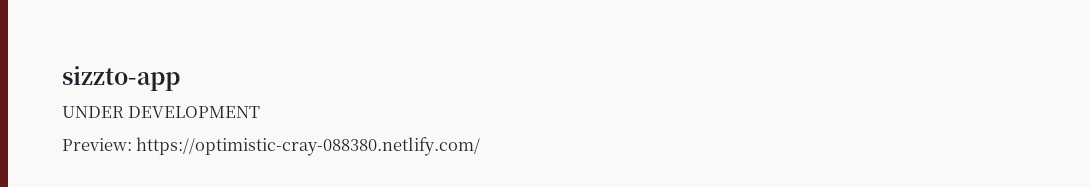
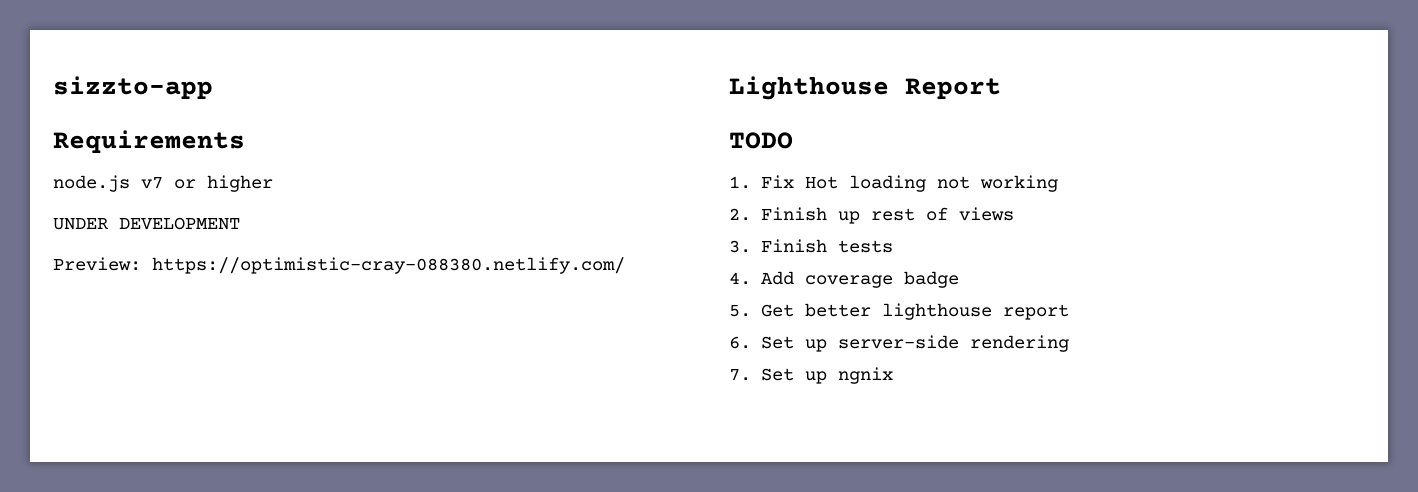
(180, 78) none -> [53,130,245,154] [53,175,273,192] // Requirements // node.js v7 or higher
(481, 146) none -> [729,76,1001,100] [729,132,793,149] [729,175,1058,192] [729,207,1014,224] [729,239,893,253] [729,271,959,288] [729,303,1069,320] [729,335,1069,352] [729,367,893,384] // Lighthouse Report // TODO // 1. Fix Hot loading not working // 2. Finish up rest of views // 3. Finish tests // 4. Add coverage badge // 5. Get better lighthouse report // 6. Set up server-side rendering // 7. Set up ngnix

